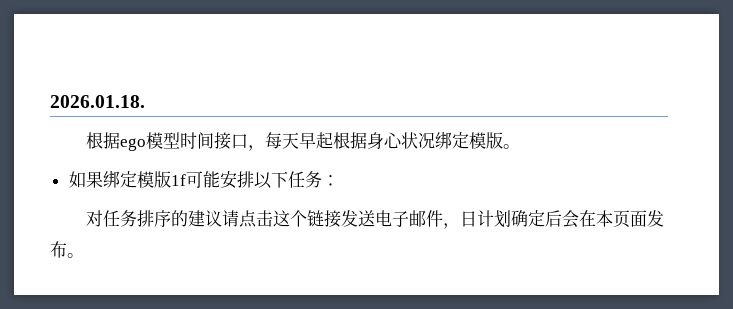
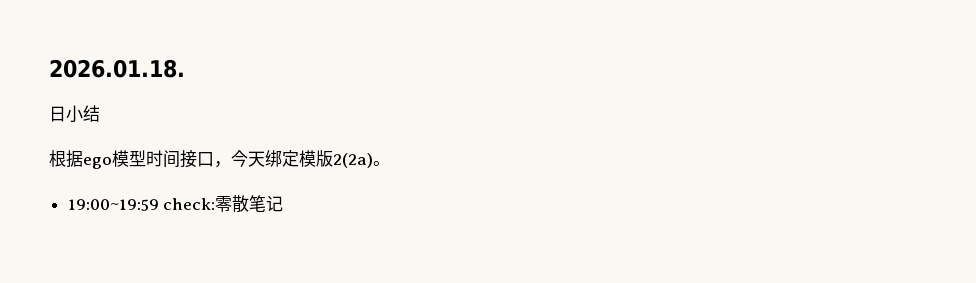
(145, 101) none -> [49,105,100,123] // 日小结
[264,131,503,149] 每天早起根据身心状况绑定模版 -> [231,150,373,168] 今天绑定模版2(2a)
[68,170,339,189] [85,210,664,229] [50,241,84,258] 如果绑定模版1f可能安排以下任务： // 对任务排序的建议请点击这个链接发送电子邮件，日计划确定后会在本页面发布。 -> [67,195,284,213] 19:00~19:59 check:零散笔记

